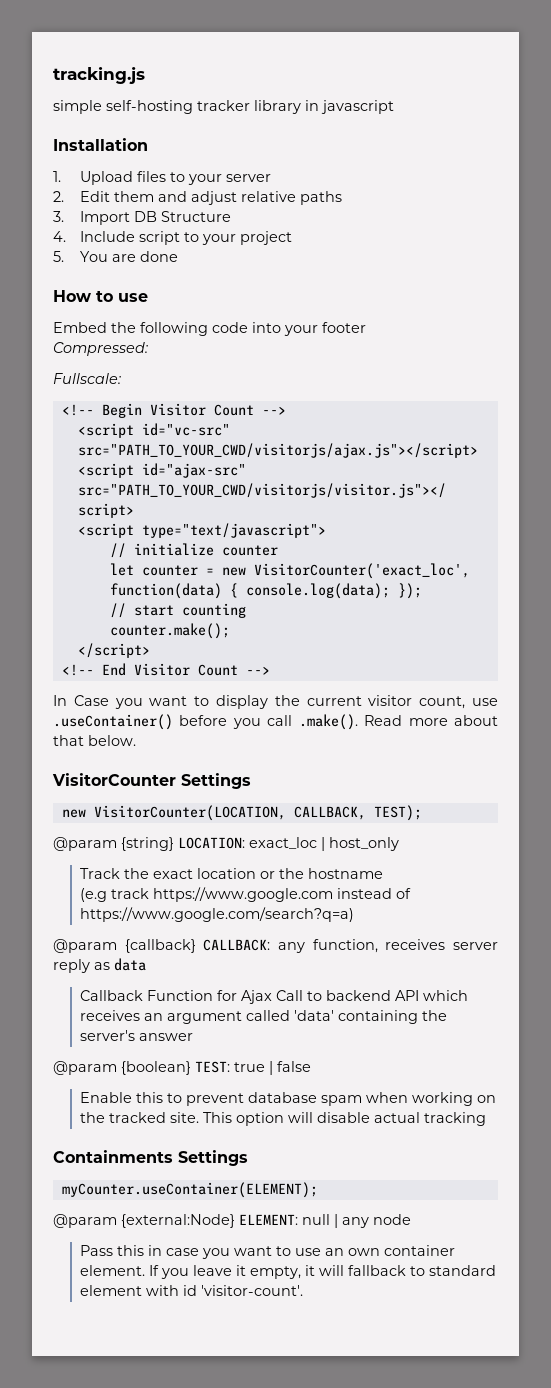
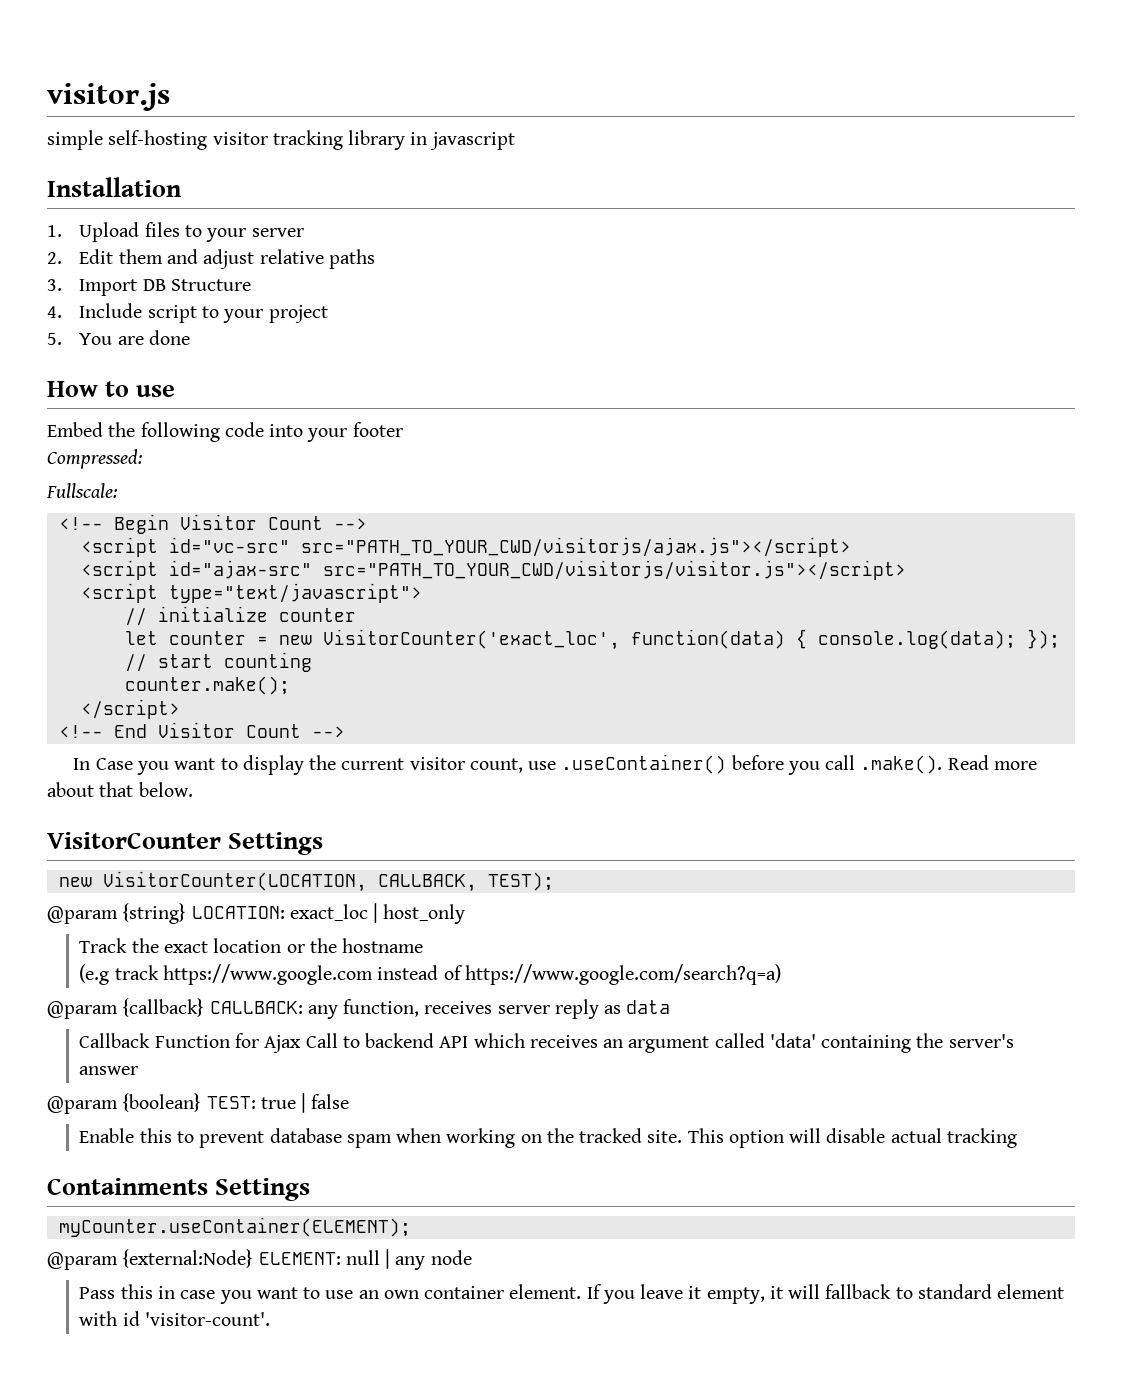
[53,67,145,84] tracking.js -> [47,83,170,111] visitor.js
[197,100,250,111] tracker -> [212,130,343,150] visitor tracking

